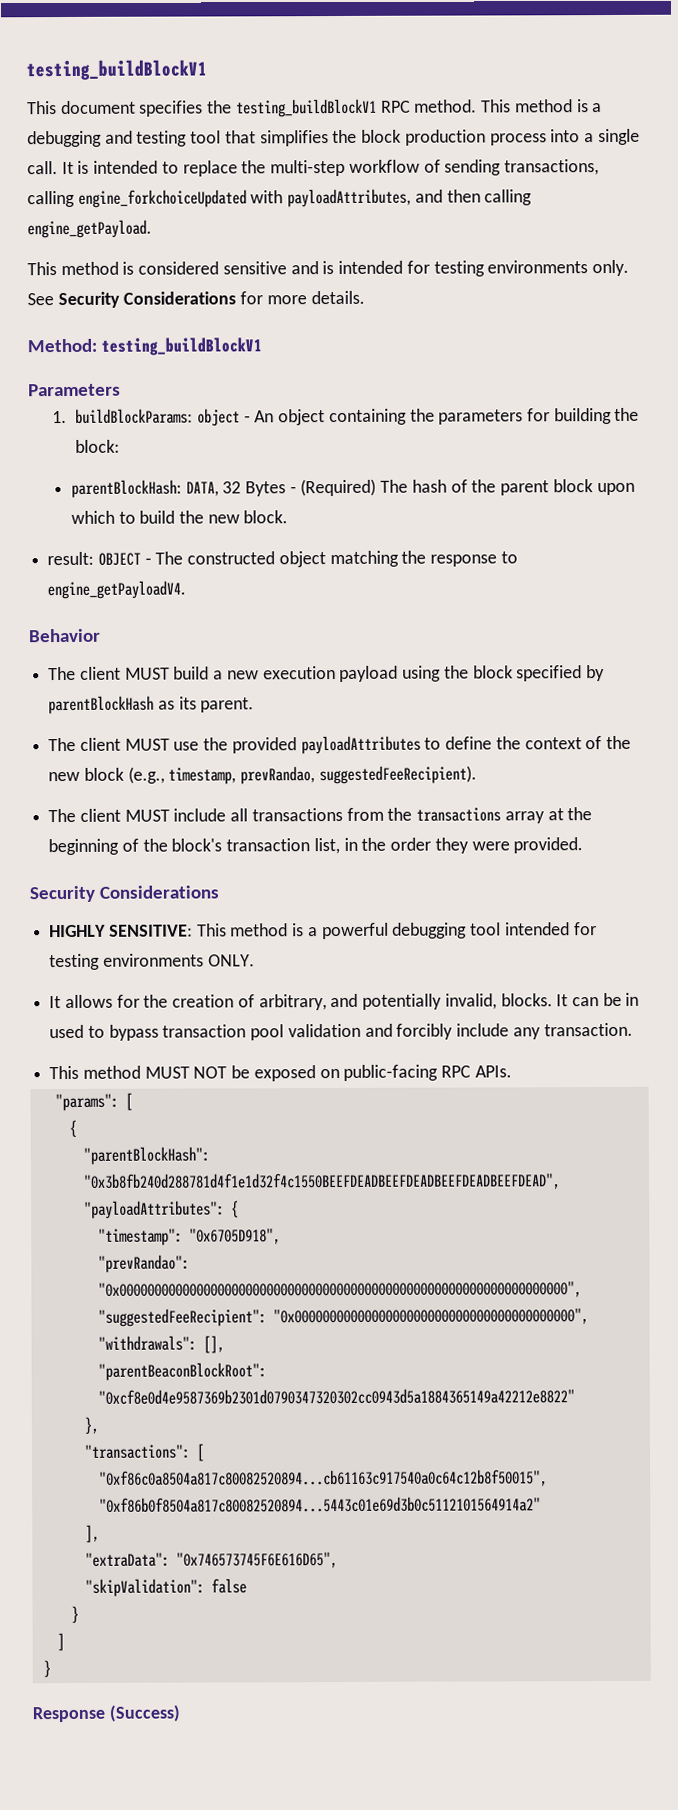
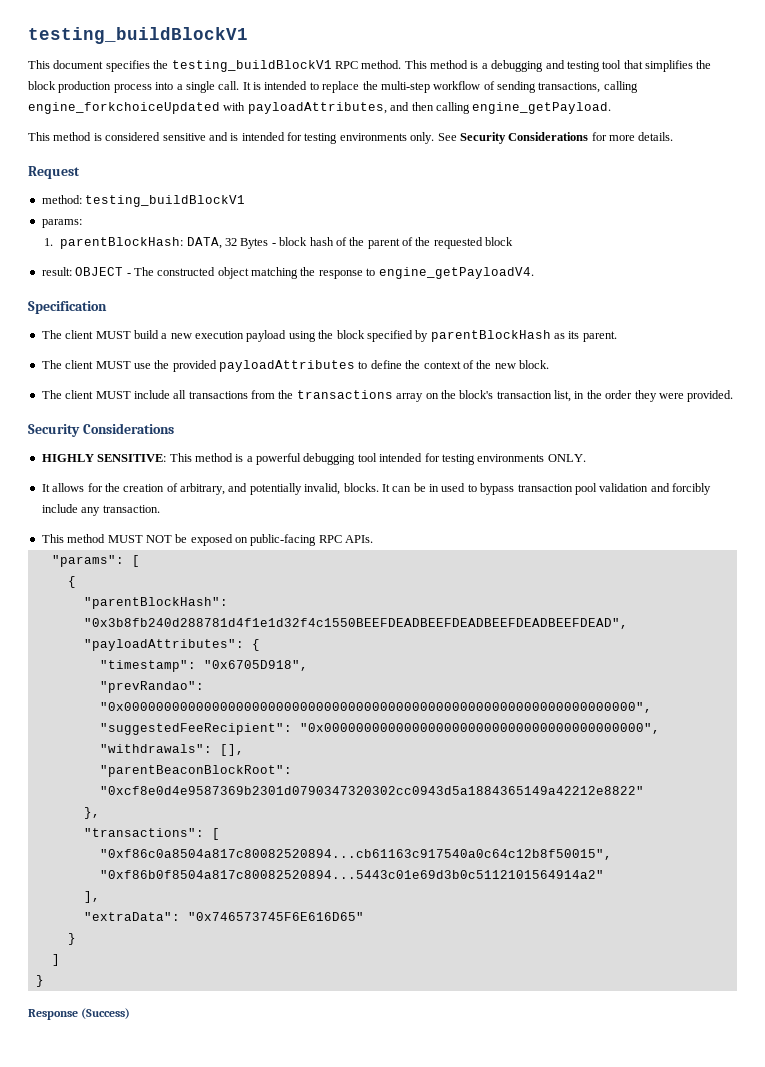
[27,337,262,356] [28,383,121,397] Method: testing_buildBlockV1 // Parameters -> [28,166,80,179] [41,195,246,207] [41,219,82,228] Request // method: testing_buildBlockV1 // params:
[75,407,640,427] [75,439,121,453] buildBlockParams: object - An object containing the parameters for building the block: // -> (54, 242) none
[300,478,409,497] (Required) The -> [279,237,308,246] block
[552,479,635,496] [70,510,289,524] block upon which to build the new block. -> [401,237,514,249] of the requested block
[28,628,101,643] Behavior -> [28,301,107,314] Specification
[83,765,477,785] block (e.g., timestamp, prevRandao, suggestedFeeRecipient). -> [519,360,549,369] block.
[547,807,593,821] [48,838,139,856] at the beginning of -> [425,393,439,399] on
[175,1552,338,1569] [84,1578,247,1597] "0x746573745F6E616D65", // "skipValidation": false -> [187,912,364,921] "0x746573745F6E616D65"

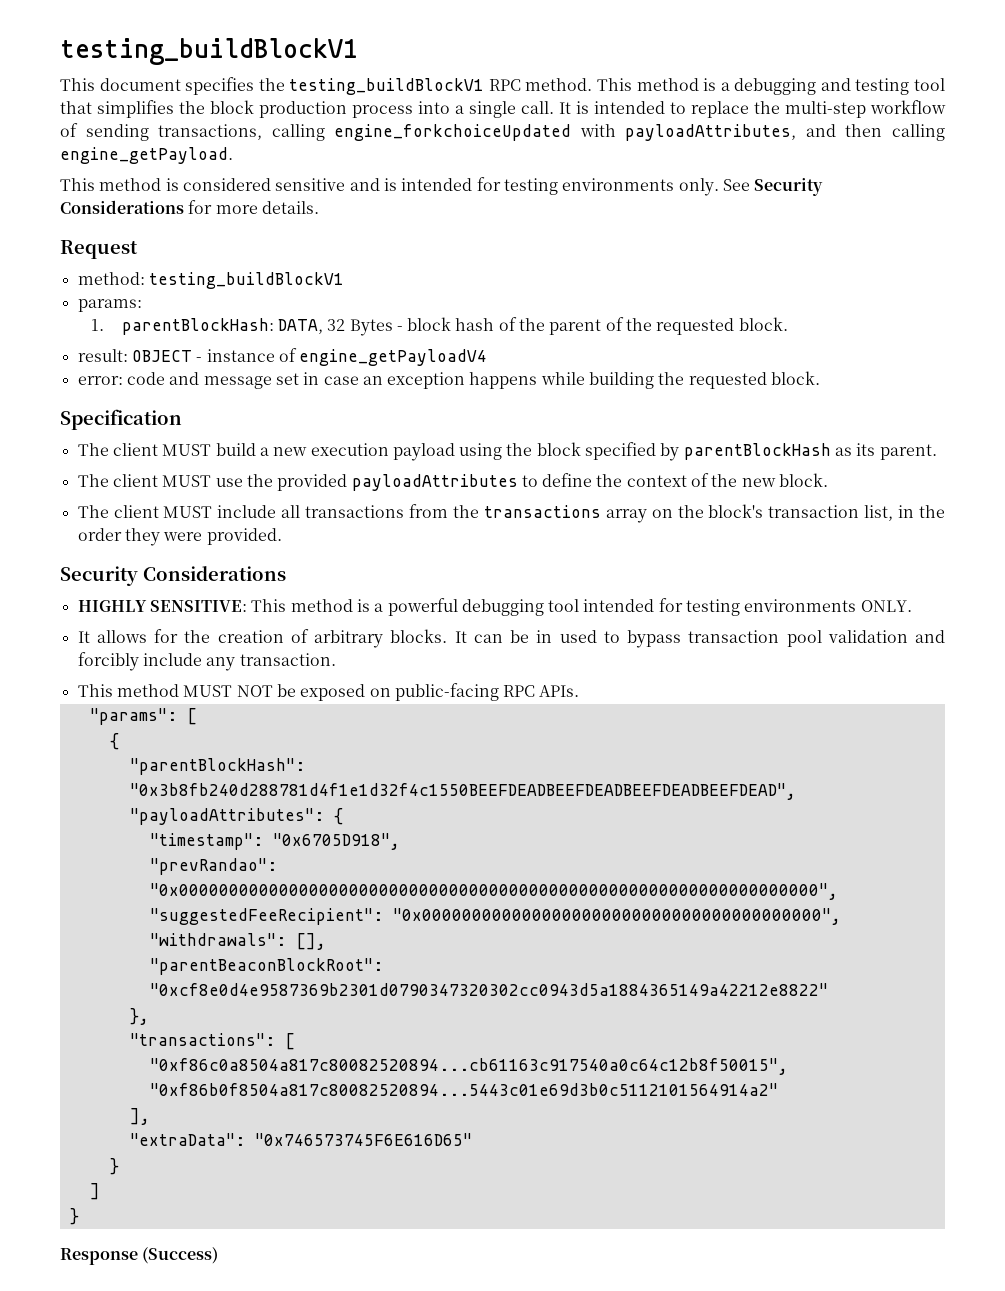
[485,237,514,246] block -> [738,317,788,331] block.
[133,267,534,279] The constructed object matching the response to engine_getPayloadV4. -> [206,348,488,366] [77,371,821,389] instance of engine_getPayloadV4 // error: code and message set in case an exception happens while building the requested block.
[180,483,341,495] arbitrary, and potentially invalid, -> [314,630,384,648] arbitrary

